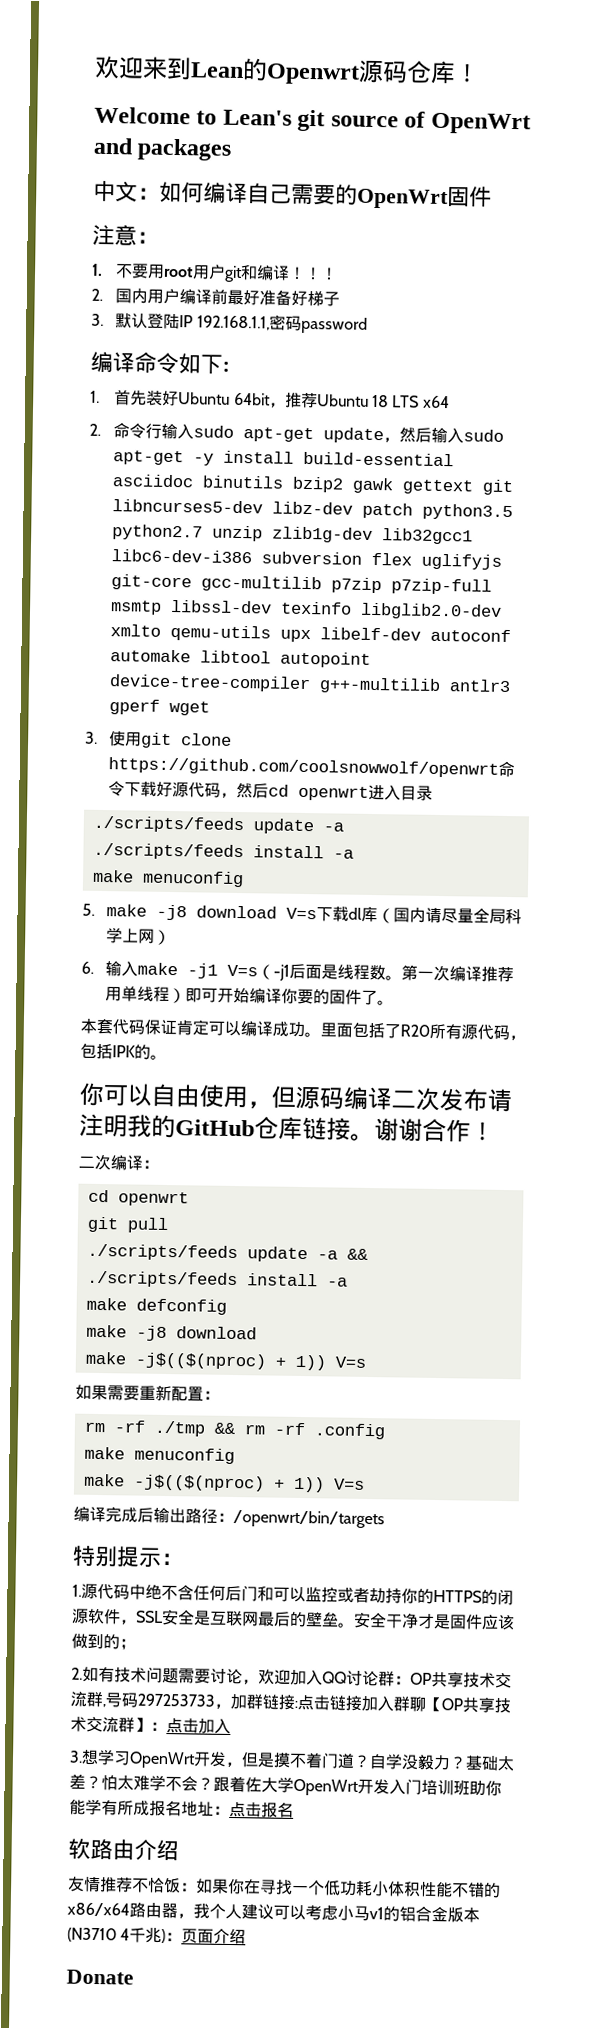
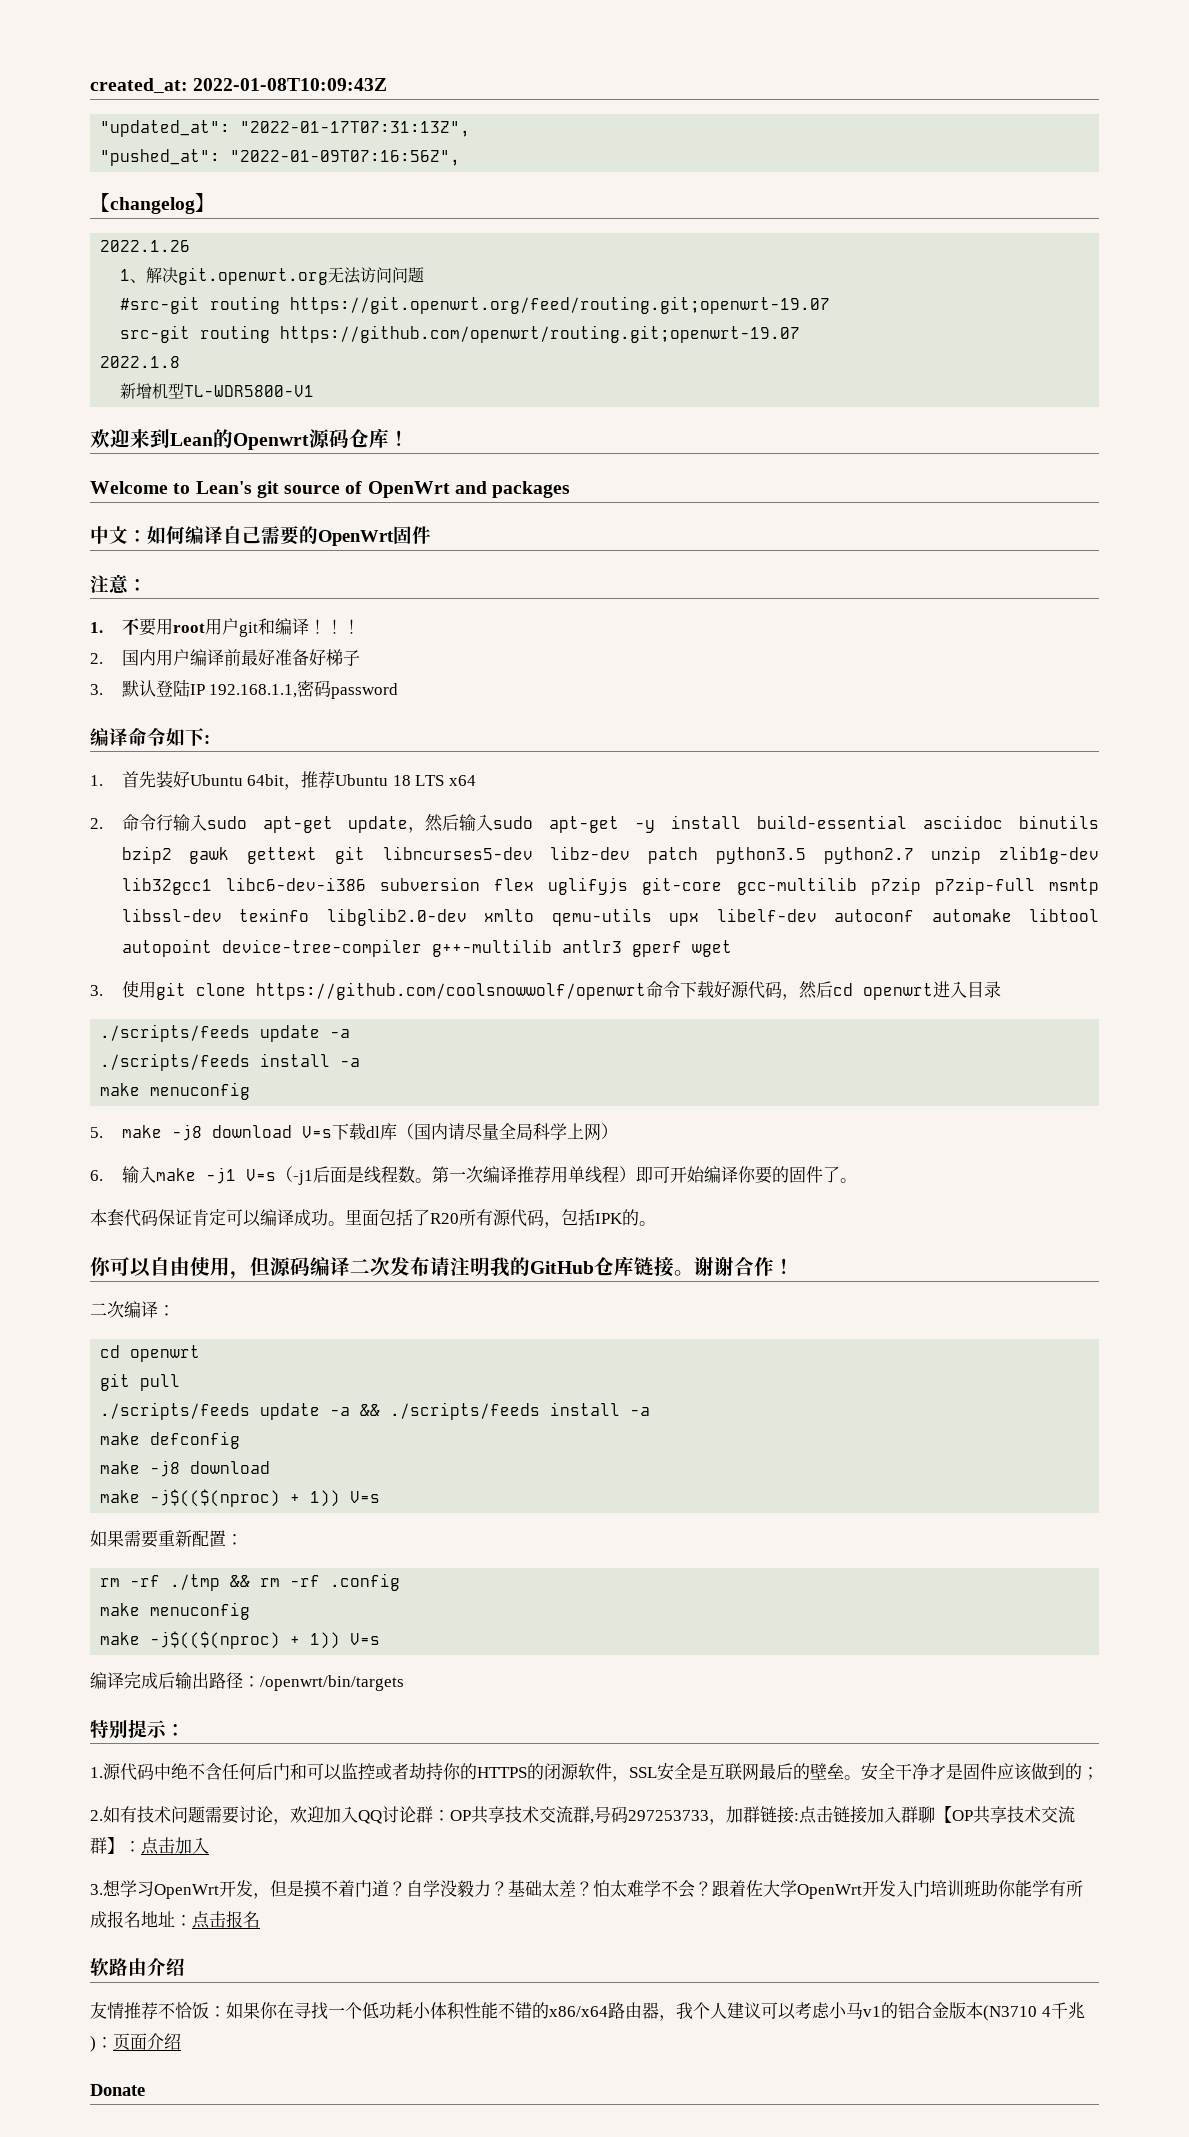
(94, 67) none -> [90,78,388,93] [100,120,471,137] [100,149,461,166] [90,193,215,214] [100,240,191,252] [120,267,425,285] [120,296,831,314] [120,325,801,343] [100,356,181,368] [120,383,315,399] created_at: 2022-01-08T10:09:43Z // "updated_at": "2022-01-17T07:31:13Z", // "pushed_at": "2022-01-09T07:16:56Z", // 【changelog】 // 2022.1.26 // 1、解决git.openwrt.org无法访问问题 // #src-git routing https://git.openwrt.org/feed/routing.git;openwrt-19.07 // src-git routing https://github.com/openwrt/routing.git;openwrt-19.07 // 2022.1.8 // 新增机型TL-WDR5800-V1 //

